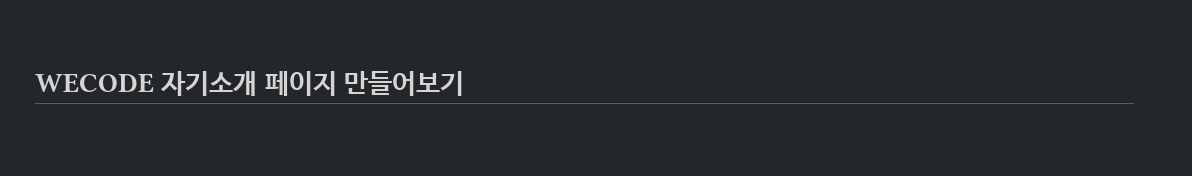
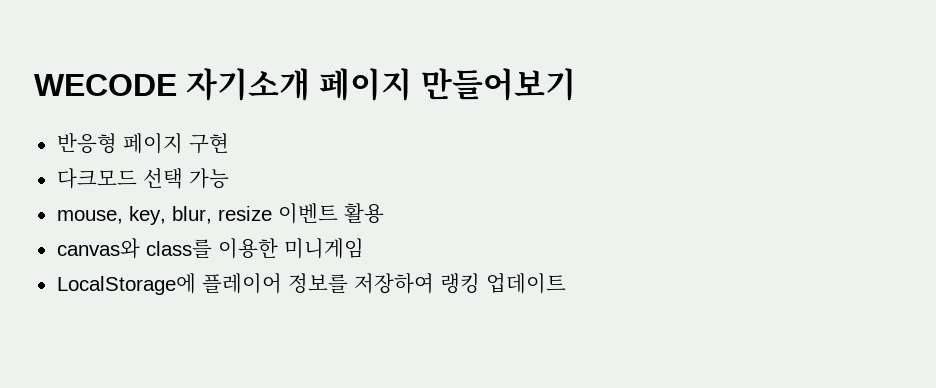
(464, 83) none -> [56,133,229,154] [56,168,229,189] [56,203,384,225] [56,238,364,259] [56,273,566,295] // 반응형 페이지 구현 // 다크모드 선택 가능 // mouse, key, blur, resize 이벤트 활용 // canvas와 class를 이용한 미니게임 // LocalStorage에 플레이어 정보를 저장하여 랭킹 업데이트

